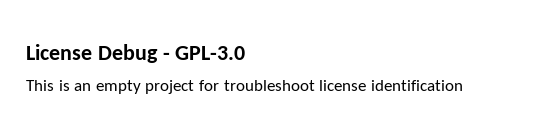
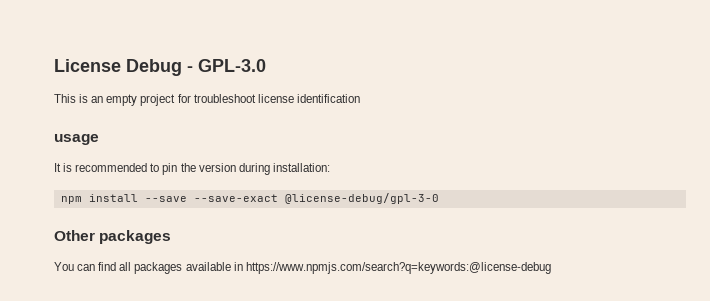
(463, 85) none -> [54,134,99,145] [54,163,330,175] [60,193,439,204] [54,230,172,244] [54,262,551,274] // usage // It is recommended to pin the version during installation: // npm install --save --save-exact @license-debug/gpl-3-0 // Other packages // You can find all packages available in https://www.npmjs.com/search?q=keywords:@license-debug

